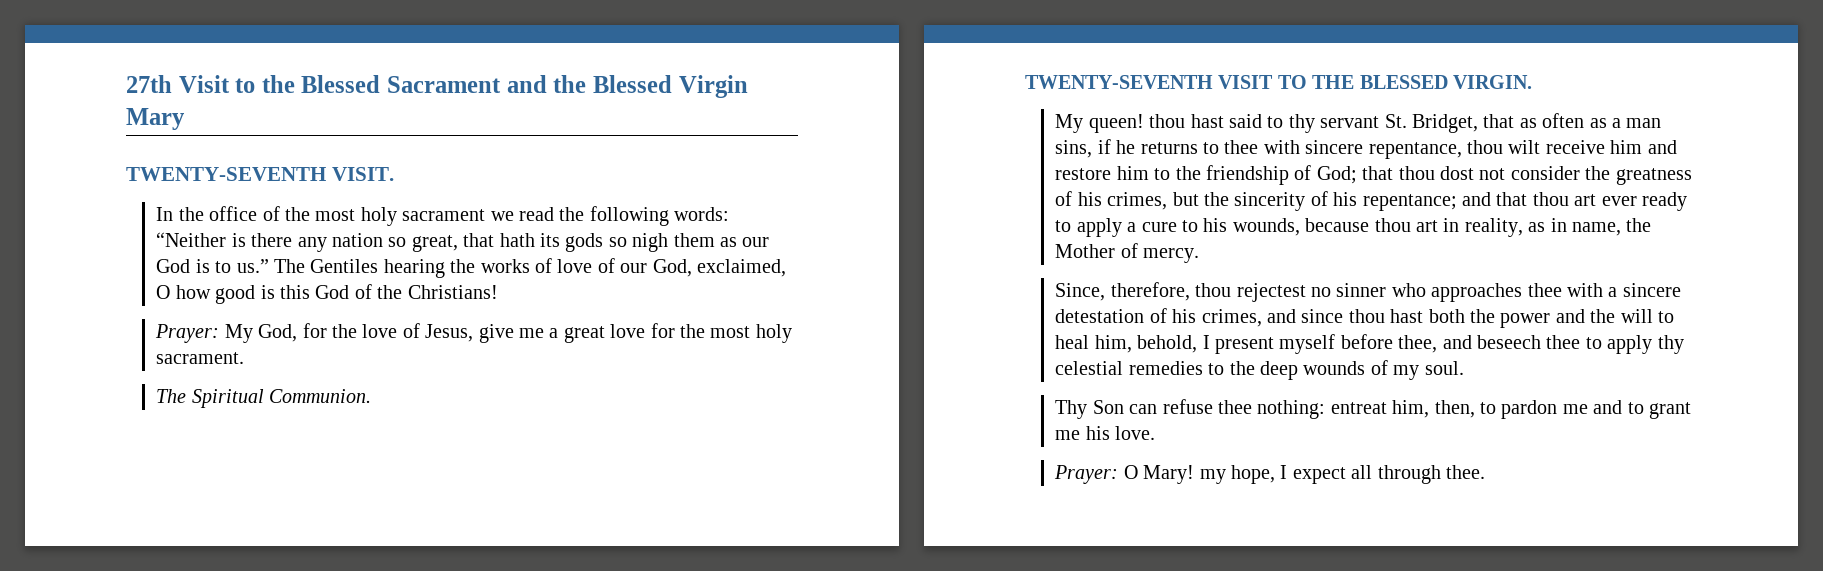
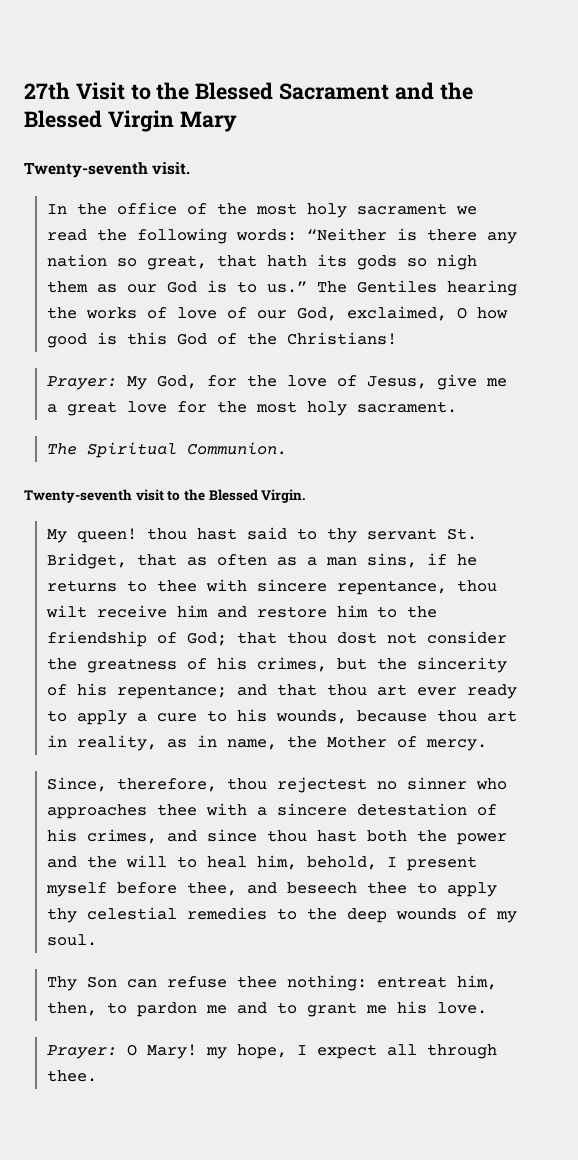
[126,167,394,181] TWENTY-SEVENTH VISIT. -> [24,162,191,178] Twenty-seventh visit.
[1025,75,1532,89] TWENTY-SEVENTH VISIT TO THE BLESSED VIRGIN. -> [24,489,306,503] Twenty-seventh visit to the Blessed Virgin.

